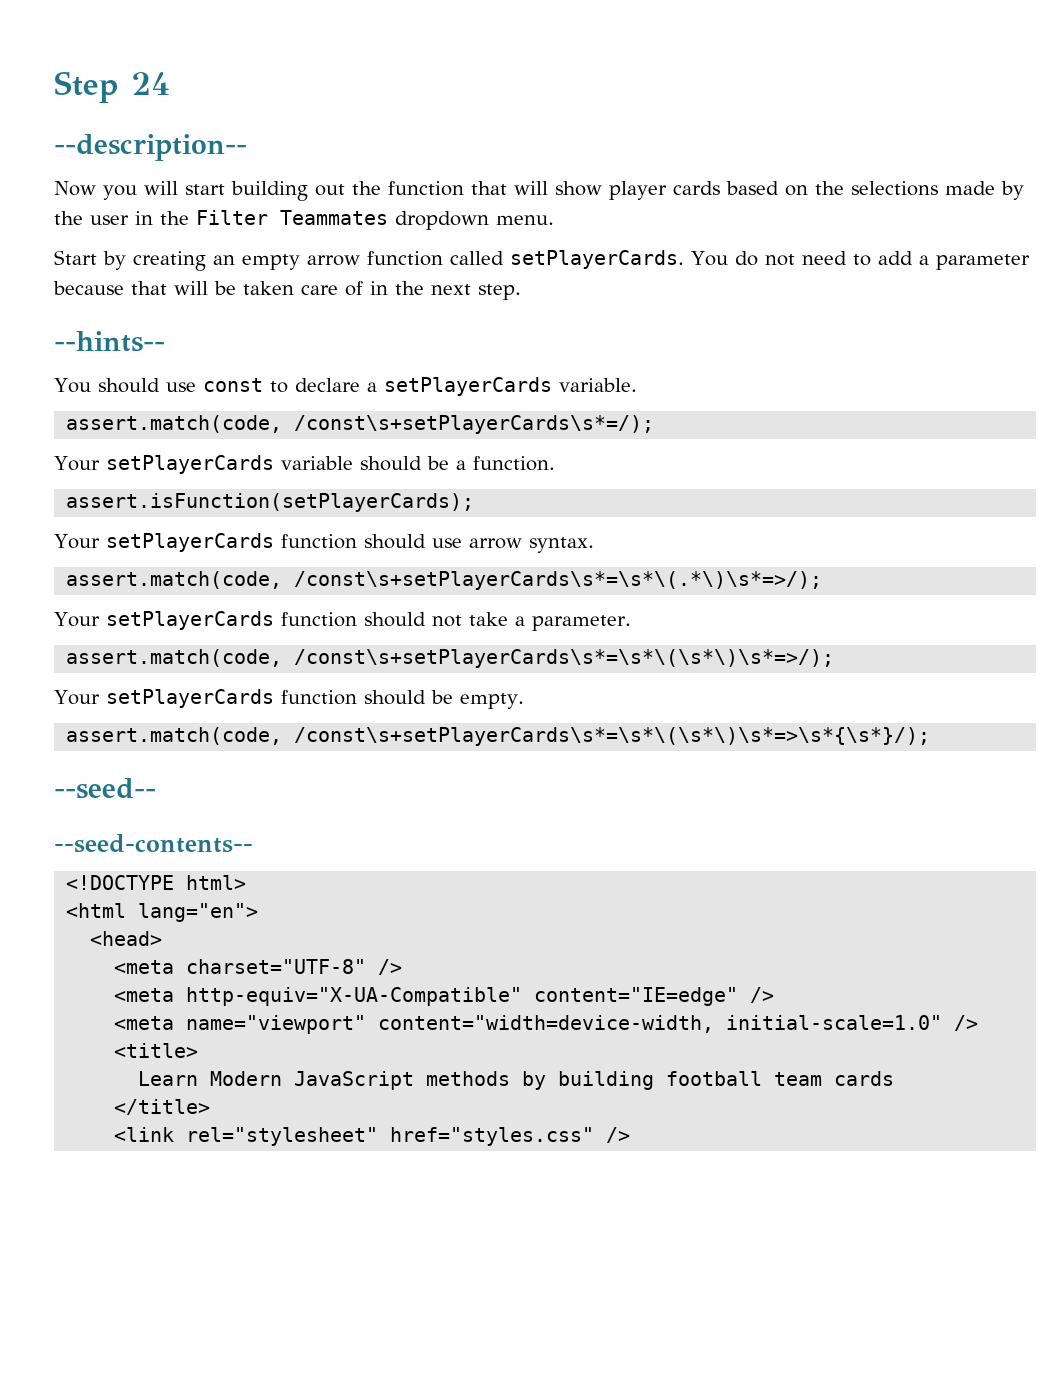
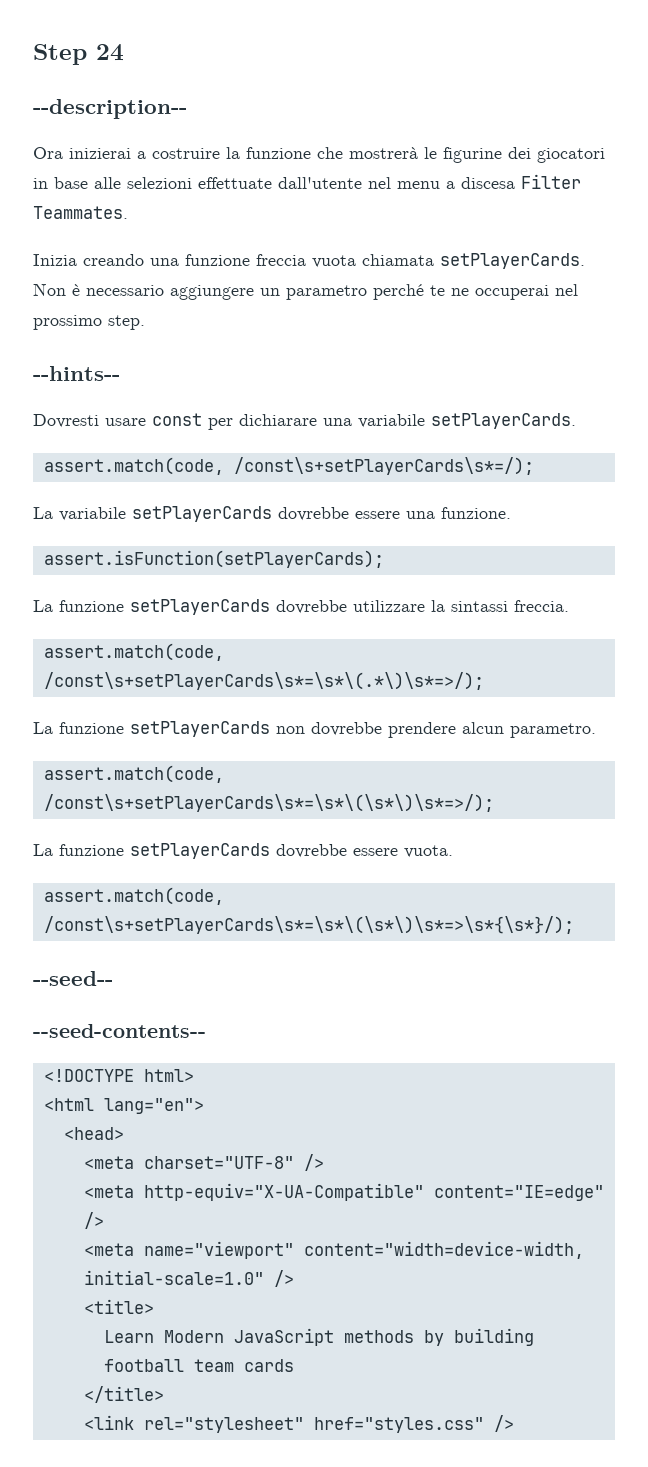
[54,181,1024,201] [54,210,554,230] [54,250,1030,271] [53,281,521,300] [54,331,165,352] [54,377,637,396] [66,415,655,434] [54,455,555,474] [66,493,475,512] [54,533,594,553] [66,571,823,590] [54,611,631,631] [66,649,835,668] [54,689,524,709] Now you will start building out the function that will show player cards based on the selections made by the user in the Filter Teammates dropdown menu. // Start by creating an empty arrow function called setPlayerCards. You do not need to add a parameter because that will be taken care of in the next step. // --hints-- // You should use const to declare a setPlayerCards variable. // assert.match(code, /const\s+setPlayerCards\s*=/); // Your setPlayerCards variable should be a function. // assert.isFunction(setPlayerCards); // Your setPlayerCards function should use arrow syntax. // assert.match(code, /const\s+setPlayerCards\s*=\s*\(.*\)\s*=>/); // Your setPlayerCards function should not take a parameter. // assert.match(code, /const\s+setPlayerCards\s*=\s*\(\s*\)\s*=>/); // Your setPlayerCards function should be empty. -> [33,147,605,163] [33,174,581,189] [33,206,128,219] [33,253,585,269] [33,283,578,300] [33,315,145,330] [33,366,120,381] [33,413,576,430] [43,457,534,475] [33,506,511,522] [43,550,384,568] [33,599,569,615] [43,643,224,661] [43,672,484,690] [33,721,596,738] [43,765,224,783] [43,794,494,812] [33,843,453,859] Ora inizierai a costruire la funzione che mostrerà le figurine dei giocatori in base alle selezioni effettuate dall'utente nel menu a discesa Filter Teammates. // Inizia creando una funzione freccia vuota chiamata setPlayerCards. Non è necessario aggiungere un parametro perché te ne occuperai nel prossimo step. // --hints-- // Dovresti usare const per dichiarare una variabile setPlayerCards. // assert.match(code, /const\s+setPlayerCards\s*=/); // La variabile setPlayerCards dovrebbe essere una funzione. // assert.isFunction(setPlayerCards); // La funzione setPlayerCards dovrebbe utilizzare la sintassi freccia. // assert.match(code, /const\s+setPlayerCards\s*=\s*\(.*\)\s*=>/); // La funzione setPlayerCards non dovrebbe prendere alcun parametro. // assert.match(code, /const\s+setPlayerCards\s*=\s*\(\s*\)\s*=>/); // La funzione setPlayerCards dovrebbe essere vuota.

